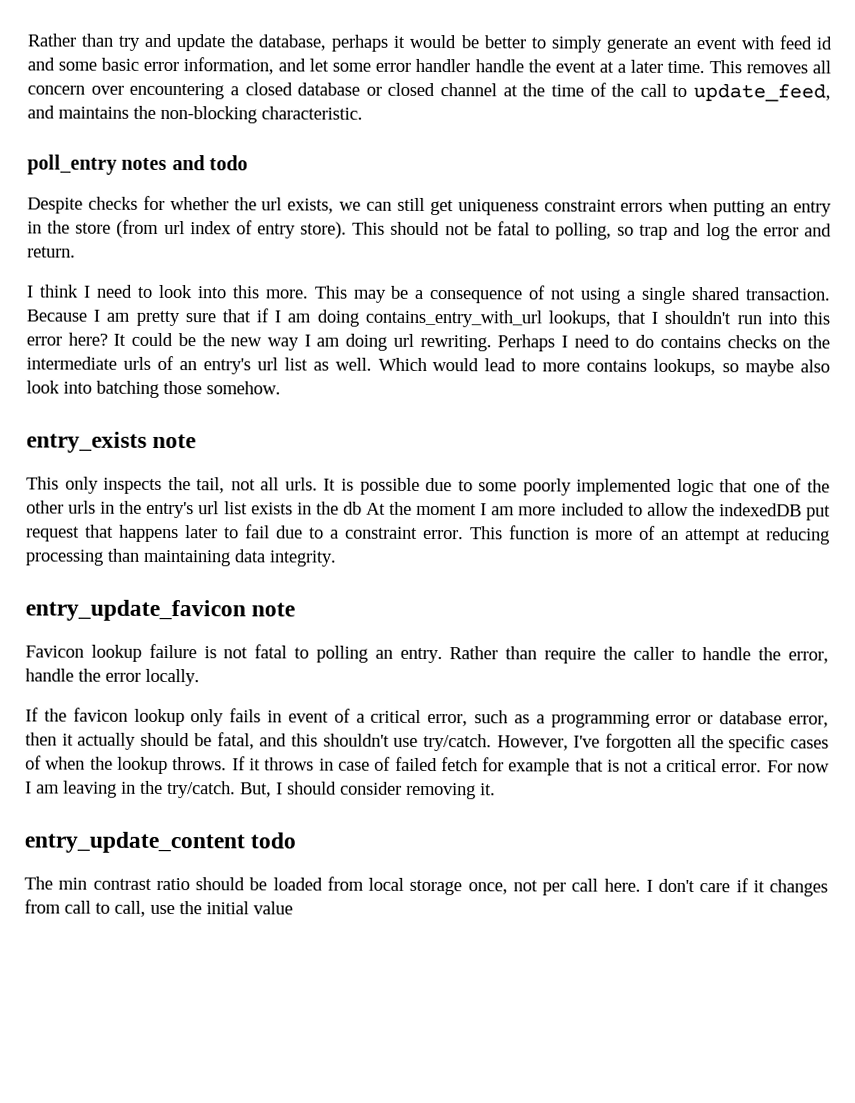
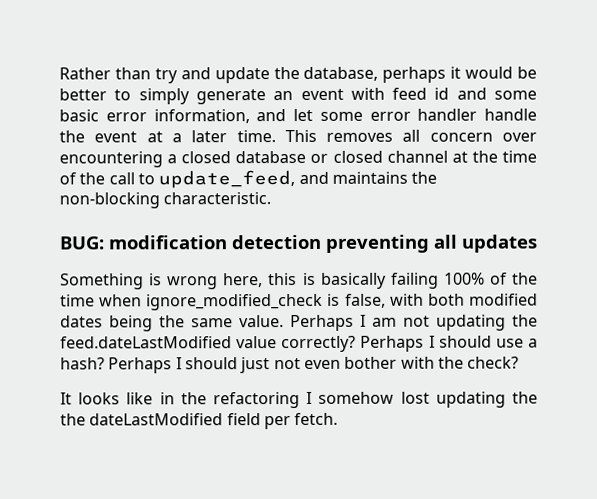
[27,154,249,175] [27,195,832,217] [27,219,832,241] [27,246,76,258] [26,284,832,304] [26,308,830,328] [26,332,830,352] [26,355,831,377] [26,380,281,398] [26,431,197,453] [26,476,830,497] [26,500,831,521] [26,524,830,545] [25,548,337,567] [25,599,296,622] [25,643,830,664] [25,668,200,687] [25,707,830,728] [25,732,830,753] [25,755,831,776] [25,780,496,800] [24,831,297,854] [24,876,828,897] [24,899,293,917] poll_entry notes and todo // Despite checks for whether the url exists, we can still get uniqueness constraint errors when putting an entry in the store (from url index of entry store). This should not be fatal to polling, so trap and log the error and return. // I think I need to look into this more. This may be a consequence of not using a single shared transaction. Because I am pretty sure that if I am doing contains_entry_with_url lookups, that I shouldn't run into this error here? It could be the new way I am doing url rewriting. Perhaps I need to do contains checks on the intermediate urls of an entry's url list as well. Which would lead to more contains lookups, so maybe also look into batching those somehow. // entry_exists note // This only inspects the tail, not all urls. It is possible due to some poorly implemented logic that one of the other urls in the entry's url list exists in the db At the moment I am more included to allow the indexedDB put request that happens later to fail due to a constraint error. This function is more of an attempt at reducing processing than maintaining data integrity. // entry_update_favicon note // Favicon lookup failure is not fatal to polling an entry. Rather than require the caller to handle the error, handle the error locally. // If the favicon lookup only fails in event of a critical error, such as a programming error or database error, then it actually should be fatal, and this shouldn't use try/catch. However, I've forgotten all the specific cases of when the lookup throws. If it throws in case of failed fetch for example that is not a critical error. For now I am leaving in the try/catch. But, I should consider removing it. // entry_update_content todo // The min contrast ratio should be loaded from local storage once, not per call here. I don't care if it changes from call to call, use the initial value -> [59,234,538,253] [60,272,538,290] [60,293,539,311] [60,314,538,332] [60,335,539,353] [60,356,520,374] [60,391,538,409] [60,412,339,430] BUG: modification detection preventing all updates // Something is wrong here, this is basically failing 100% of the time when ignore_modified_check is false, with both modified dates being the same value. Perhaps I am not updating the feed.dateLastModified value correctly? Perhaps I should use a hash? Perhaps I should just not even bother with the check? // It looks like in the refactoring I somehow lost updating the the dateLastModified field per fetch.

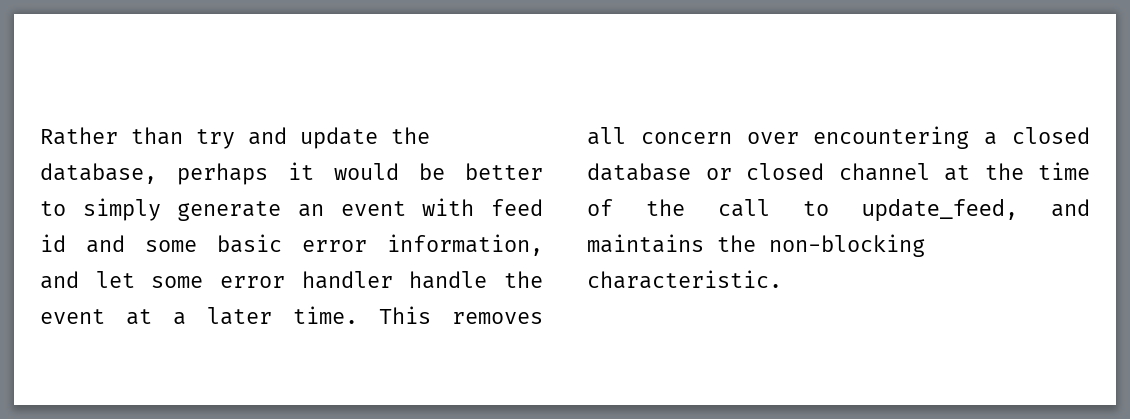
[59,234,538,253] [60,272,538,290] [60,293,539,311] [60,314,538,332] [60,335,539,353] [60,356,520,374] [60,391,538,409] [60,412,339,430] // BUG: modification detection preventing all updates // Something is wrong here, this is basically failing 100% of the time when ignore_modified_check is false, with both modified dates being the same value. Perhaps I am not updating the feed.dateLastModified value correctly? Perhaps I should use a hash? Perhaps I should just not even bother with the check? // It looks like in the refactoring I somehow lost updating the the dateLastModified field per fetch. -> (782, 279) none

